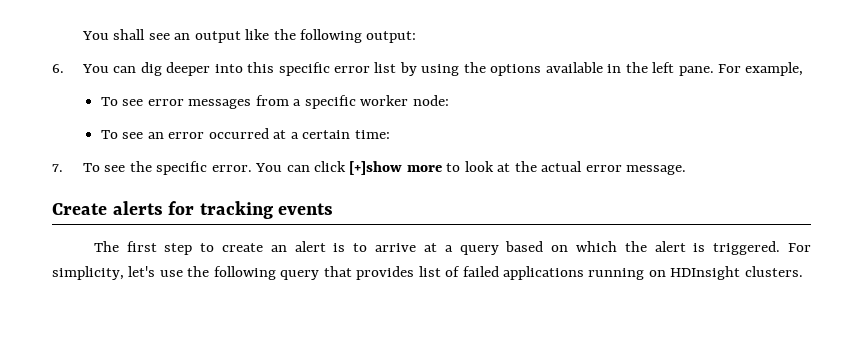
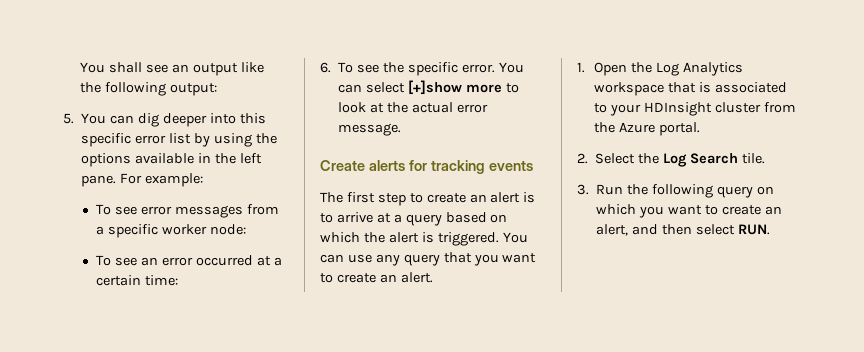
[52,64,64,73] 6. -> [63,113,74,124] 5.
[745,62,804,76] example, -> [145,173,204,187] example:
[52,164,63,172] 7. -> [320,62,331,73] 6.
[313,161,346,172] click -> [366,82,406,93] select
[788,243,812,252] [52,266,803,280] For simplicity, let's use the following query that provides list of failed applications running on HDInsight clusters. -> [502,232,528,243] [320,252,537,266] [320,272,433,283] [577,62,744,76] [594,82,788,96] [594,102,796,116] [594,122,701,136] [577,153,765,167] [577,184,774,198] [596,204,782,218] [596,224,770,236] You can use any query that you want to create an alert. // 1. Open the Log Analytics workspace that is associated to your HDInsight cluster from the Azure portal. // 2. Select the Log Search tile. // 3. Run the following query on which you want to create an alert, and then select RUN.

